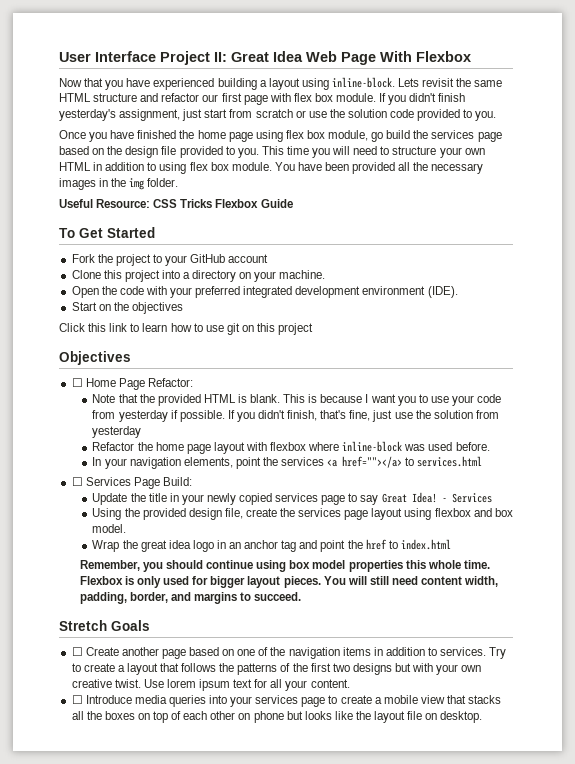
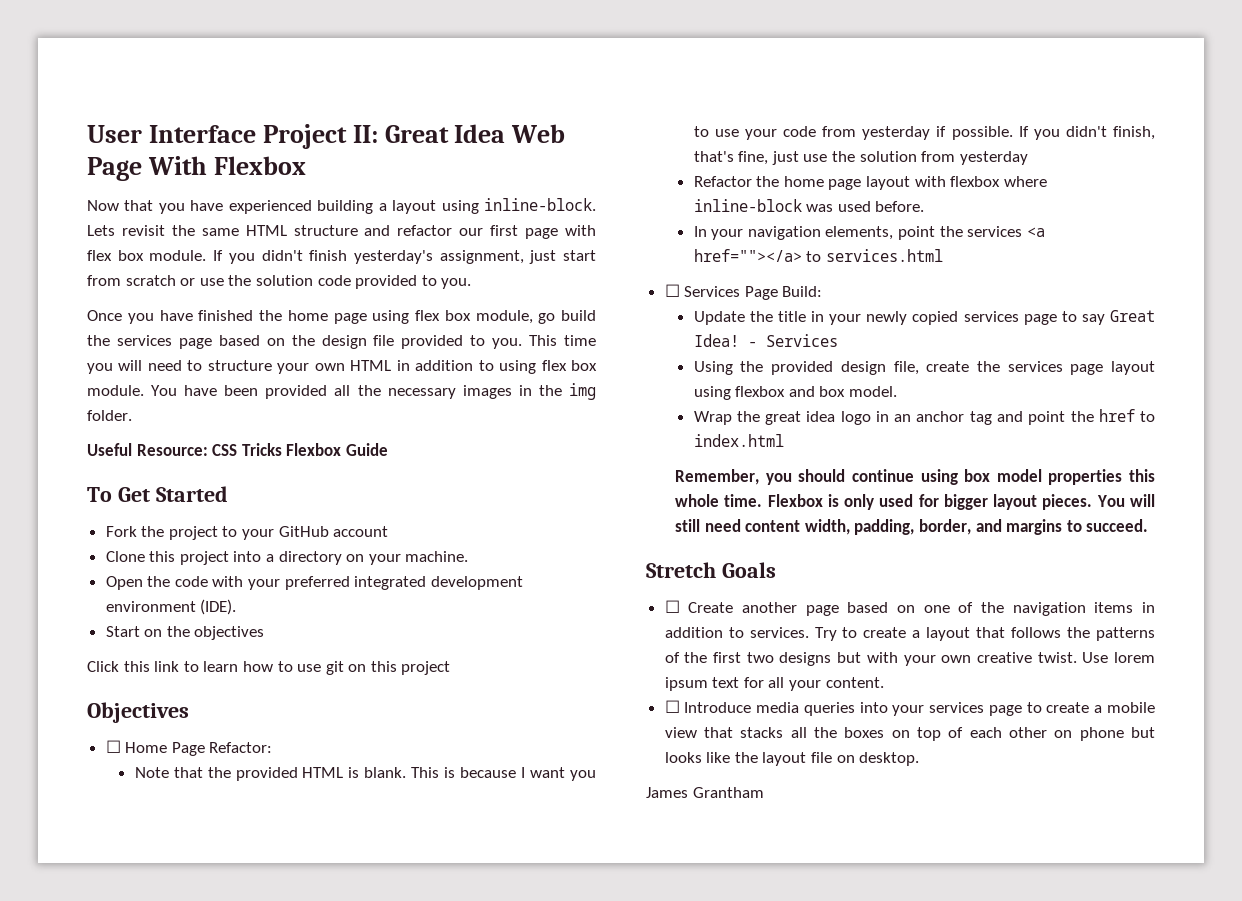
(483, 717) none -> [646,787,764,798] // James Grantham

